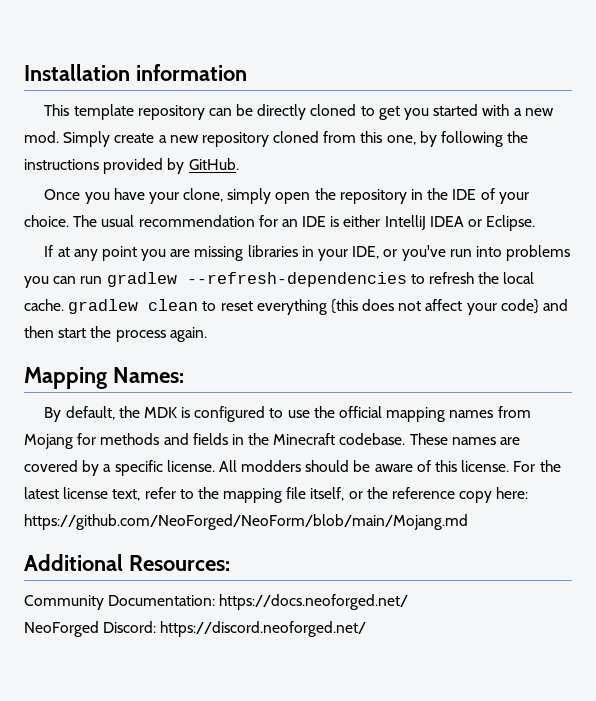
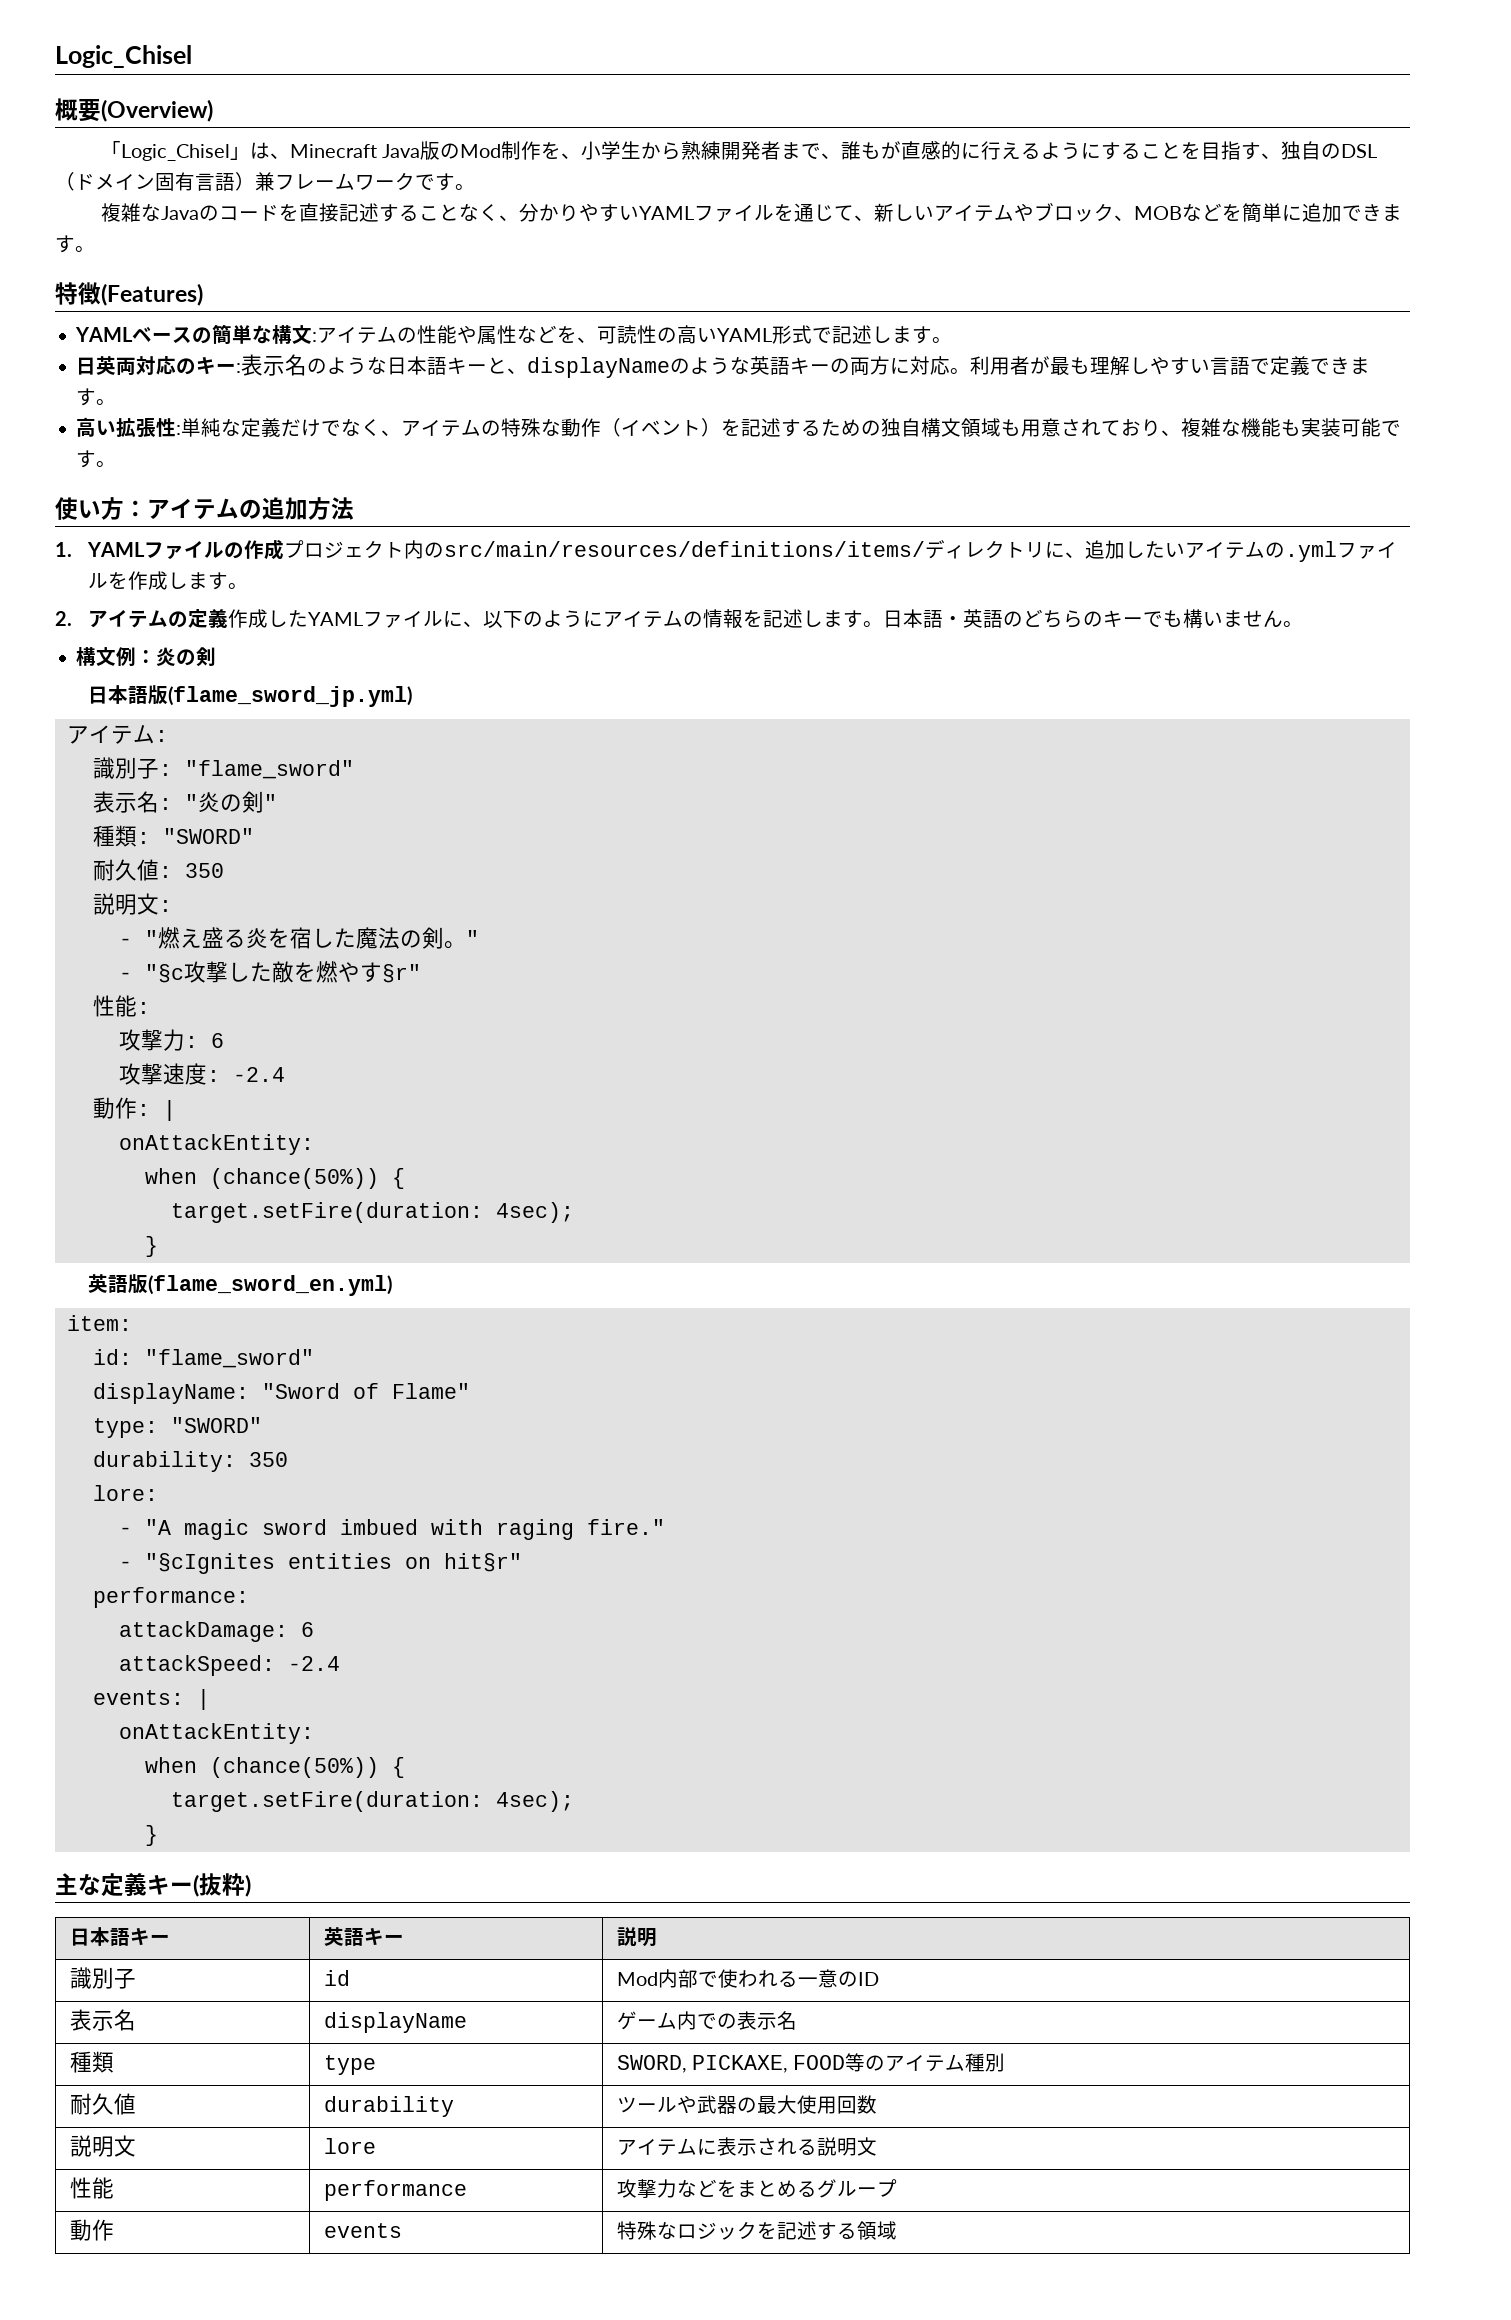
[24,64,247,81] [44,104,554,120] [24,131,529,147] [24,158,239,174] [44,188,529,204] [24,215,536,231] [44,245,571,261] [24,272,535,288] [24,299,569,315] [24,326,207,342] [24,367,184,389] [44,406,531,422] [24,433,521,449] [24,460,561,476] [24,487,529,503] [24,514,468,530] [24,554,230,571] [24,594,409,610] [24,621,367,637] Installation information // This template repository can be directly cloned to get you started with a new mod. Simply create a new repository cloned from this one, by following the instructions provided by GitHub. // Once you have your clone, simply open the repository in the IDE of your choice. The usual recommendation for an IDE is either IntelliJ IDEA or Eclipse. // If at any point you are missing libraries in your IDE, or you've run into problems you can run gradlew --refresh-dependencies to refresh the local cache. gradlew clean to reset everything {this does not affect your code} and then start the process again. // Mapping Names: // By default, the MDK is configured to use the official mapping names from Mojang for methods and fields in the Minecraft codebase. These names are covered by a specific license. All modders should be aware of this license. For the latest license text, refer to the mapping file itself, or the reference copy here: https://github.com/NeoForged/NeoForm/blob/main/Mojang.md // Additional Resources: // Community Documentation: https://docs.neoforged.net/ // NeoForged Discord: https://discord.neoforged.net/ -> [55,45,192,68] [55,98,213,122] [100,141,1377,161] [55,172,475,191] [100,202,1402,223] [55,235,95,253] [55,282,203,306] [75,324,953,345] [76,354,1371,378] [76,388,117,406] [76,417,1402,438] [76,450,117,468] [55,497,354,520] [55,539,1397,562] [87,571,248,590] [55,609,1303,629] [76,647,217,667] [87,685,412,707] [66,725,168,744] [92,757,354,779] [92,791,277,813] [92,825,254,847] [92,859,224,881] [92,893,172,915] [118,927,479,949] [118,961,421,983] [92,995,150,1017] [118,1029,224,1051] [118,1063,285,1085] [92,1097,176,1121] [118,1134,314,1155] [144,1168,405,1189] [170,1202,574,1223] [144,1236,158,1257] [87,1274,392,1296] [66,1315,132,1331] [92,1349,314,1368] [92,1383,470,1404] [92,1417,262,1438] [92,1451,288,1472] [92,1485,158,1501] [118,1519,665,1540] [118,1553,522,1574] [92,1587,249,1608] [118,1621,314,1642] [118,1655,340,1676] [92,1689,210,1710] [118,1723,314,1744] [144,1757,405,1778] [170,1791,574,1812] [144,1825,158,1846] [55,1873,251,1897] [69,1927,170,1946] [323,1927,404,1946] [616,1927,657,1947] [69,1967,136,1989] [323,1970,350,1986] [616,1969,879,1988] [69,2009,136,2031] [323,2012,467,2033] [616,2011,797,2030] [69,2051,114,2073] [323,2055,376,2075] [616,2053,1006,2073] [69,2093,136,2115] [323,2096,454,2117] [616,2095,877,2114] [69,2135,136,2157] [323,2138,376,2154] [616,2137,877,2156] [69,2177,114,2199] [323,2180,467,2201] [616,2179,897,2198] [69,2219,114,2241] [323,2223,402,2238] [616,2221,897,2240] Logic_Chisel // 概要(Overview) // 「Logic_Chisel」は、Minecraft Java版のMod制作を、小学生から熟練開発者まで、誰もが直感的に行えるようにすることを目指す、独自のDSL（ドメイン固有言語）兼フレームワークです。 // 複雑なJavaのコードを直接記述することなく、分かりやすいYAMLファイルを通じて、新しいアイテムやブロック、MOBなどを簡単に追加できます。 // 特徴(Features) // YAMLベースの簡単な構文:アイテムの性能や属性などを、可読性の高いYAML形式で記述します。 // 日英両対応のキー:表示名のような日本語キーと、displayNameのような英語キーの両方に対応。利用者が最も理解しやすい言語で定義できます。 // 高い拡張性:単純な定義だけでなく、アイテムの特殊な動作（イベント）を記述するための独自構文領域も用意されており、複雑な機能も実装可能です。 // 使い方：アイテムの追加方法 // 1. YAMLファイルの作成プロジェクト内のsrc/main/resources/definitions/items/ディレクトリに、追加したいアイテムの.ymlファイルを作成します。 // 2.アイテムの定義作成したYAMLファイルに、以下のようにアイテムの情報を記述します。日本語・英語のどちらのキーでも構いません。 // 構文例：炎の剣 // 日本語版(flame_sword_jp.yml) // アイテム: // 識別子: "flame_sword" // 表示名: "炎の剣" // 種類: "SWORD" // 耐久値: 350 // 説明文: // - "燃え盛る炎を宿した魔法の剣。" // - "§c攻撃した敵を燃やす§r" // 性能: // 攻撃力: 6 // 攻撃速度: -2.4 // 動作: | // onAttackEntity: // when (chance(50%)) { // target.setFire(duration: 4sec); // } // 英語版(flame_sword_en.yml) // item: // id: "flame_sword" // displayName: "Sword of Flame" // type: "SWORD" // durability: 350 // lore: // - "A magic sword imbued with raging fire." // - "§cIgnites entities on hit§r" // performance: // attackDamage: 6 // attackSpeed: -2.4 // events: | // onAttackEntity: // when (chance(50%)) { // target.setFire(duration: 4sec); // } // 主な定義キー(抜粋) // 日本語キー | 英語キー | 説明 // 識別子 | id | Mod内部で使われる一意のID // 表示名 | displayName | ゲーム内での表示名 // 種類 | type | SWORD, PICKAXE, FOOD等のアイテム種別 // 耐久値 | durability | ツールや武器の最大使用回数 // 説明文 | lore | アイテムに表示される説明文 // 性能 | performance | 攻撃力などをまとめるグループ // 動作 | events | 特殊なロジックを記述する領域

